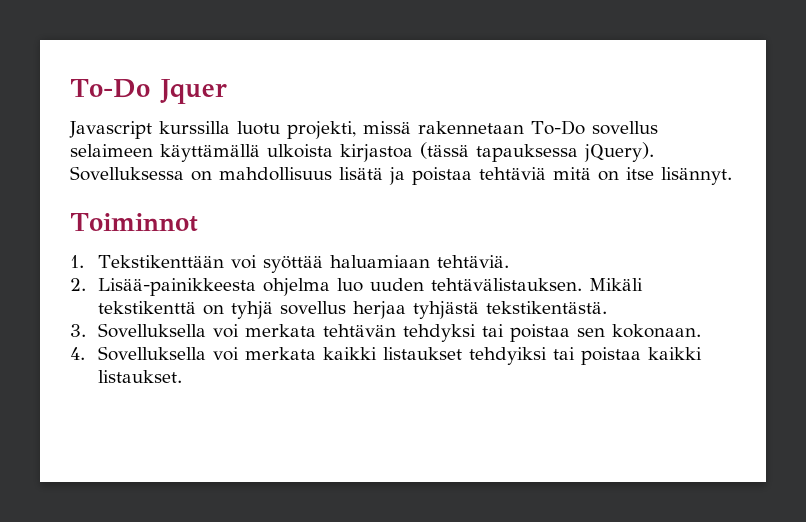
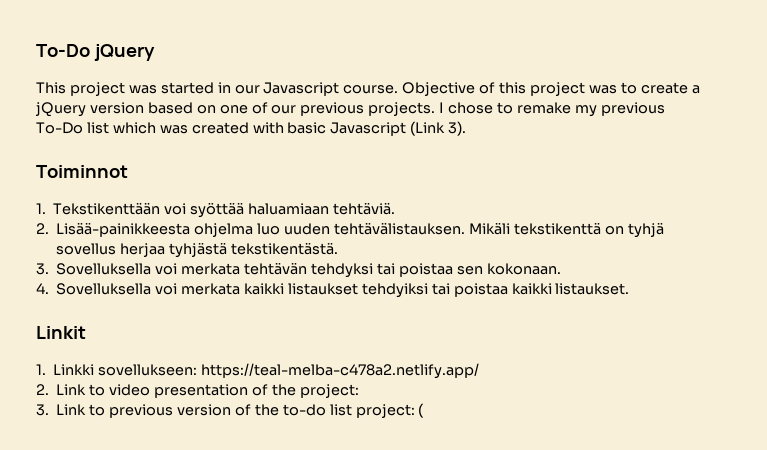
[70,79,227,104] [69,120,658,139] [70,142,654,162] [70,166,732,185] To-Do Jquer // Javascript kurssilla luotu projekti, missä rakennetaan To-Do sovellus selaimeen käyttämällä ulkoista kirjastoa (tässä tapauksessa jQuery). Sovelluksessa on mahdollisuus lisätä ja poistaa tehtäviä mitä on itse lisännyt. -> [36,44,155,61] [36,82,700,96] [35,102,665,117] [36,121,467,136] To-Do jQuery // This project was started in our Javascript course. Objective of this project was to create a jQuery version based on one of our previous projects. I chose to remake my previous To-Do list which was created with basic Javascript (Link 3).
(183, 376) none -> [36,326,86,339] [36,363,480,379] [36,384,359,398] [36,403,425,418] // Linkit // 1. Linkki sovellukseen: https://teal-melba-c478a2.netlify.app/ // 2. Link to video presentation of the project: // 3. Link to previous version of the to-do list project: (

